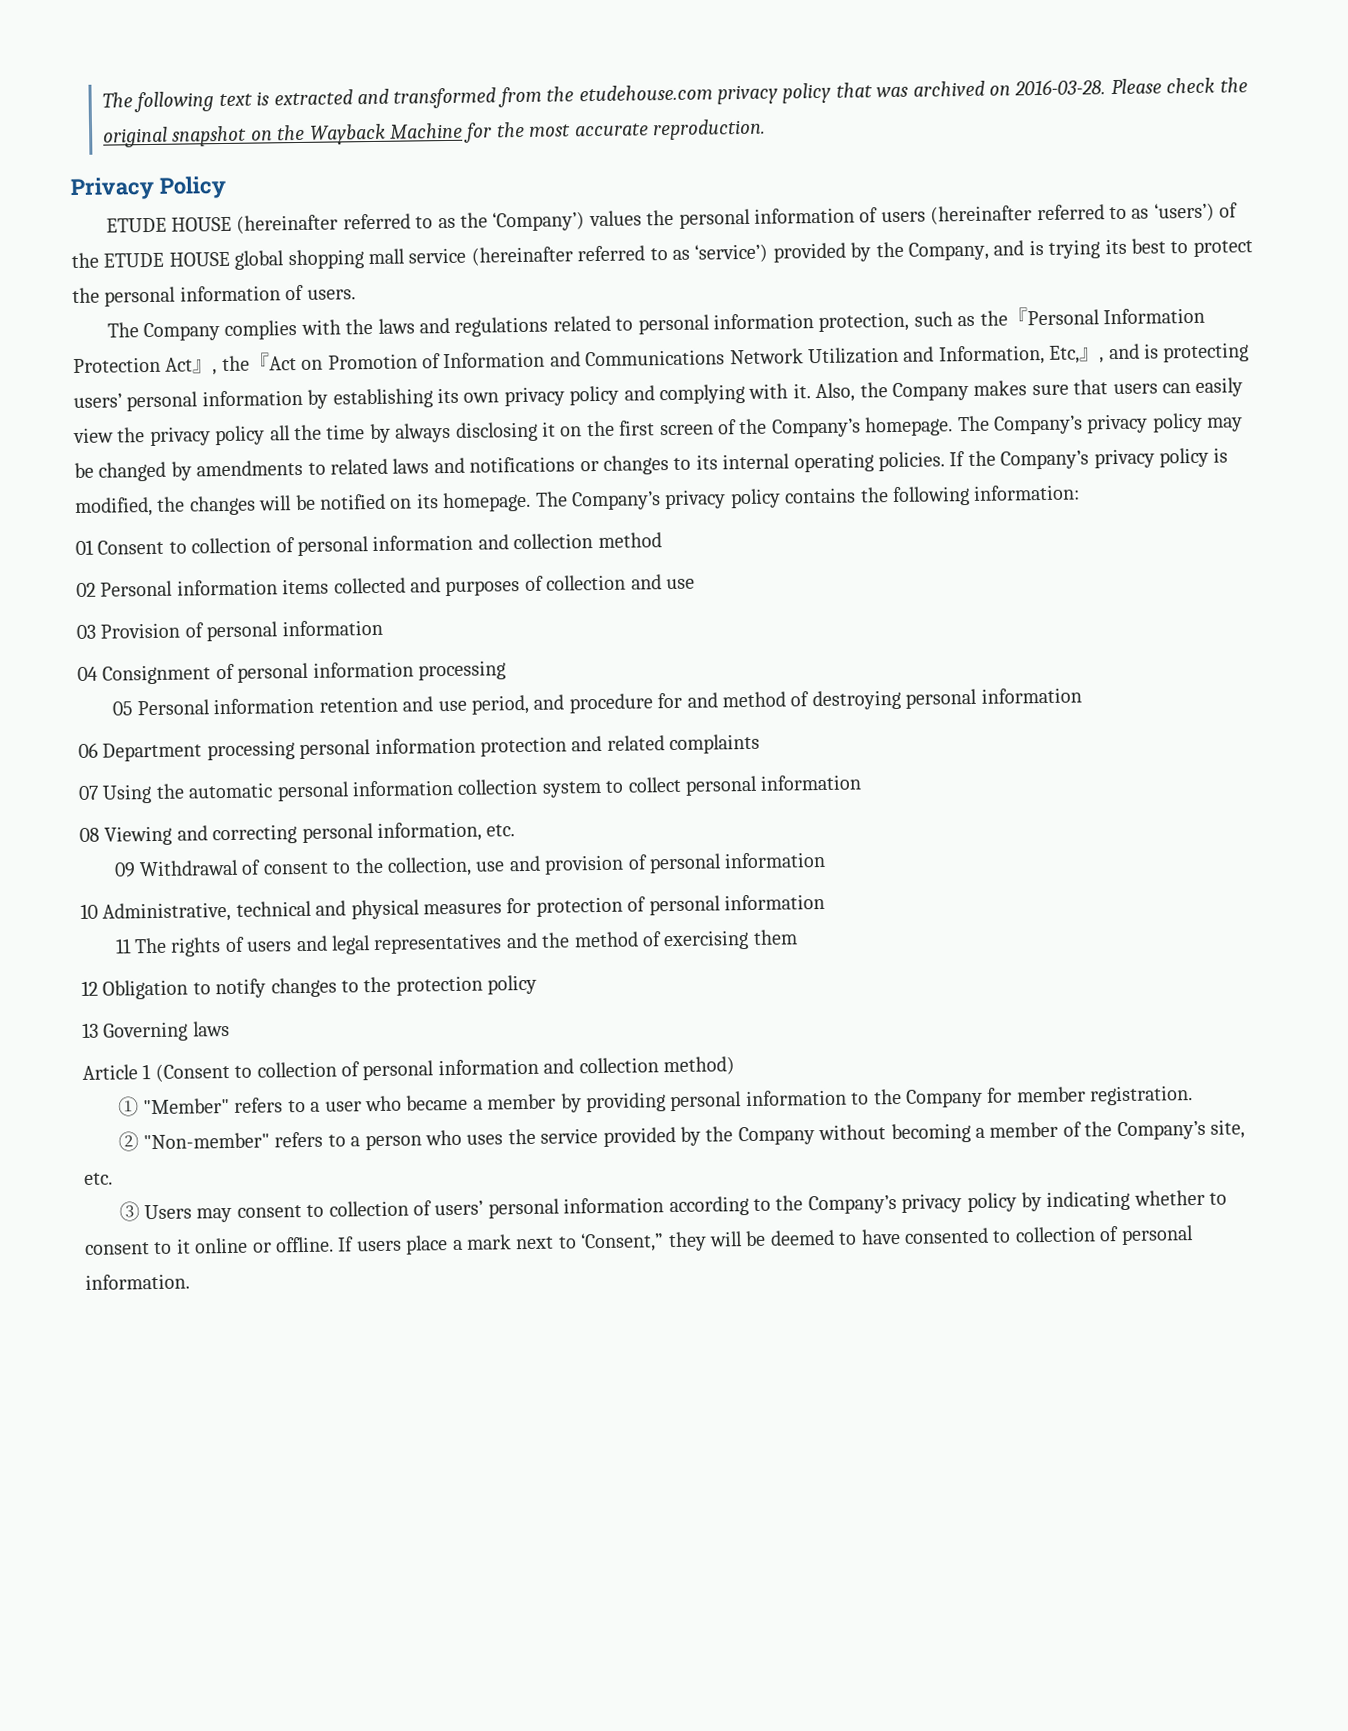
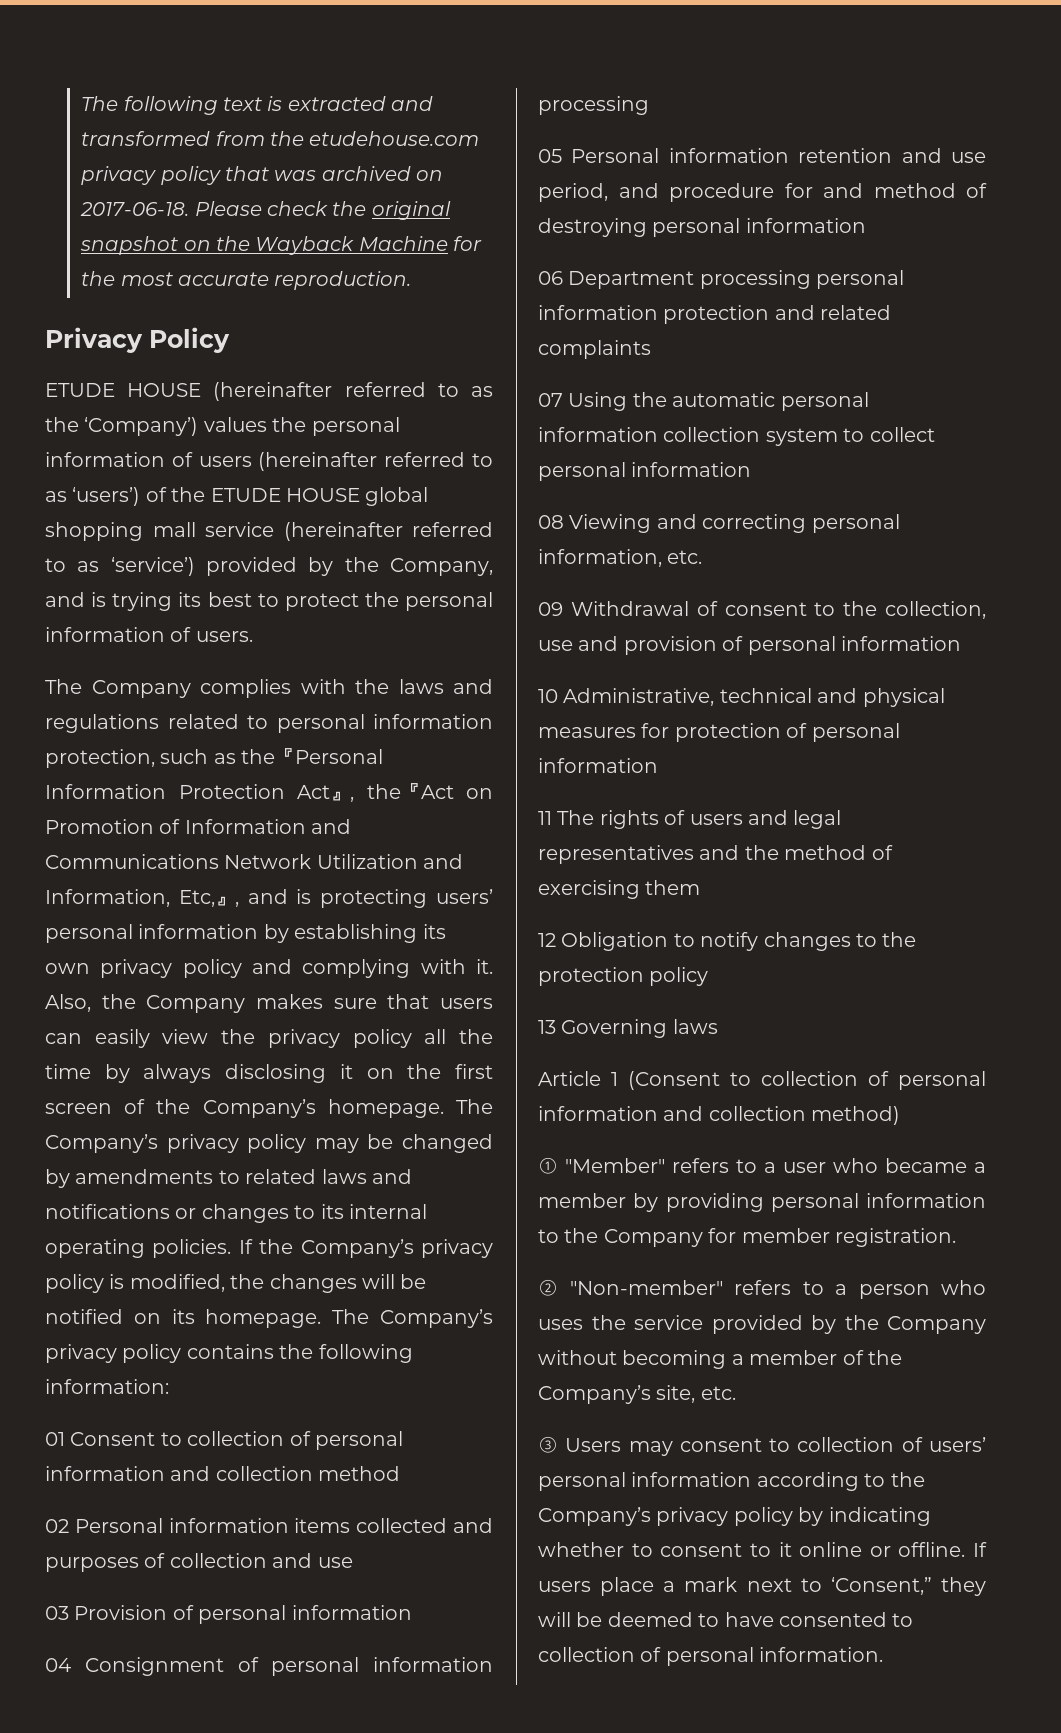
[1014,79,1107,96] 2016-03-28. -> [80,202,190,216] 2017-06-18.

